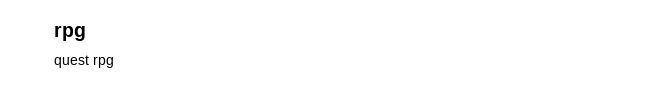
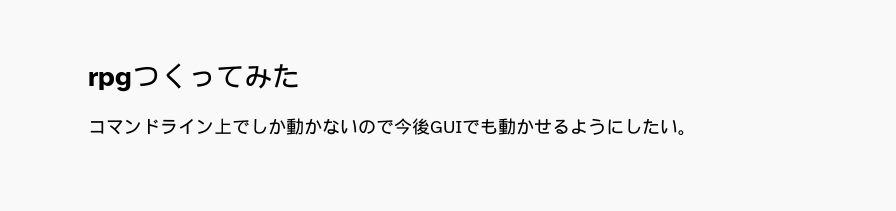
[54,25,86,41] [54,55,114,68] rpg // quest rpg -> [88,63,300,92] [88,118,696,136] rpgつくってみた // コマンドライン上でしか動かないので今後GUIでも動かせるようにしたい。

